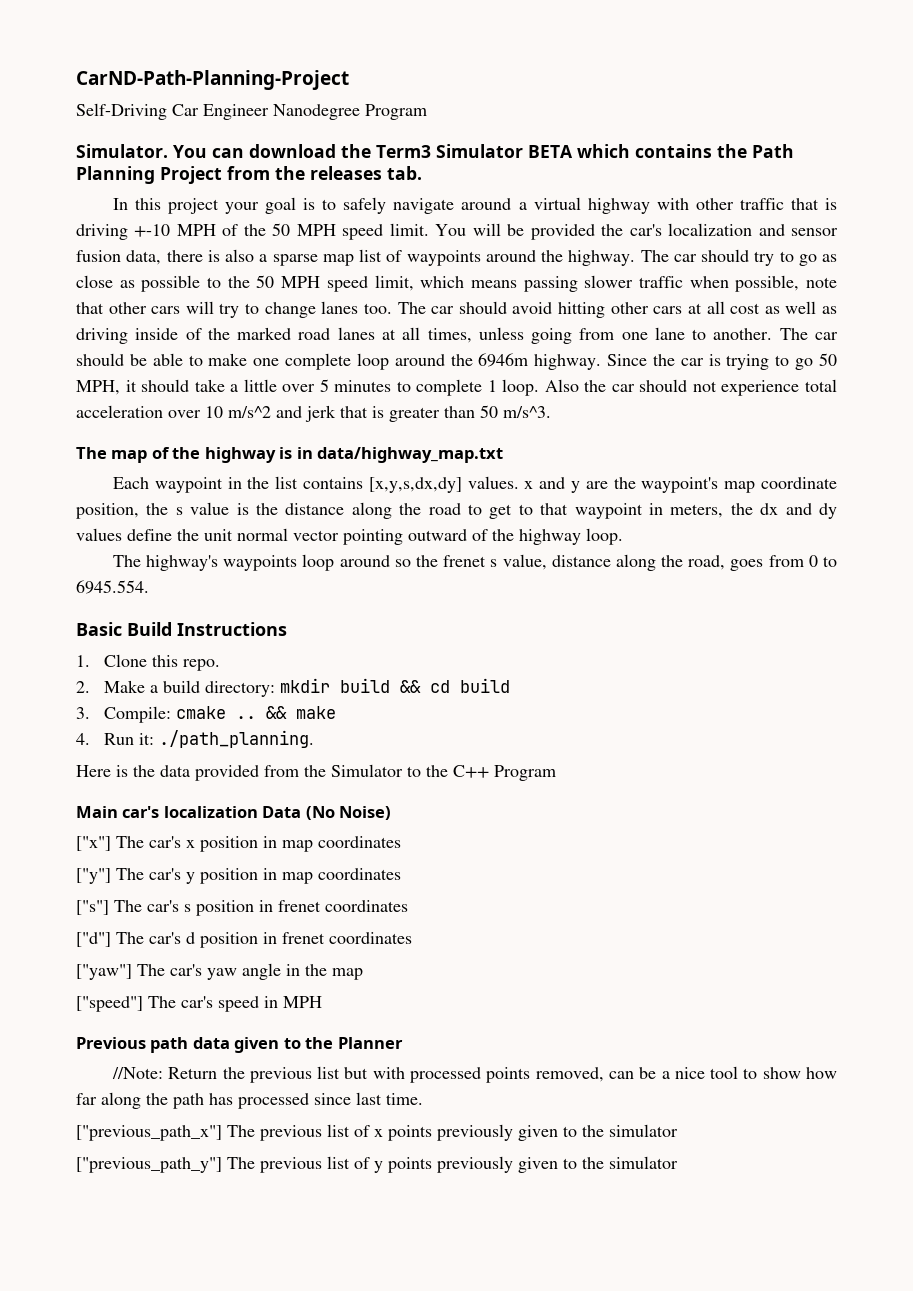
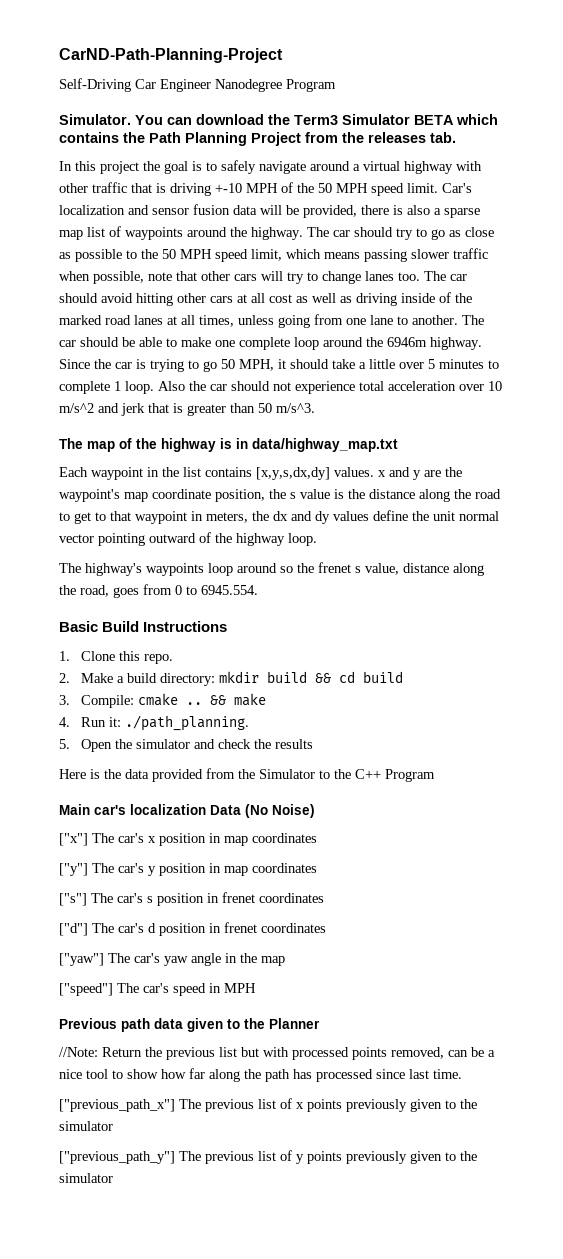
[225,202,260,214] your -> [143,161,160,171] the
[435,223,839,240] [76,250,162,265] You will be provided the car's localization and sensor fusion data, -> [442,183,472,193] [59,204,357,218] Car's localization and sensor fusion data will be provided,
(315, 739) none -> [59,739,313,752] // 5. Open the simulator and check the results

